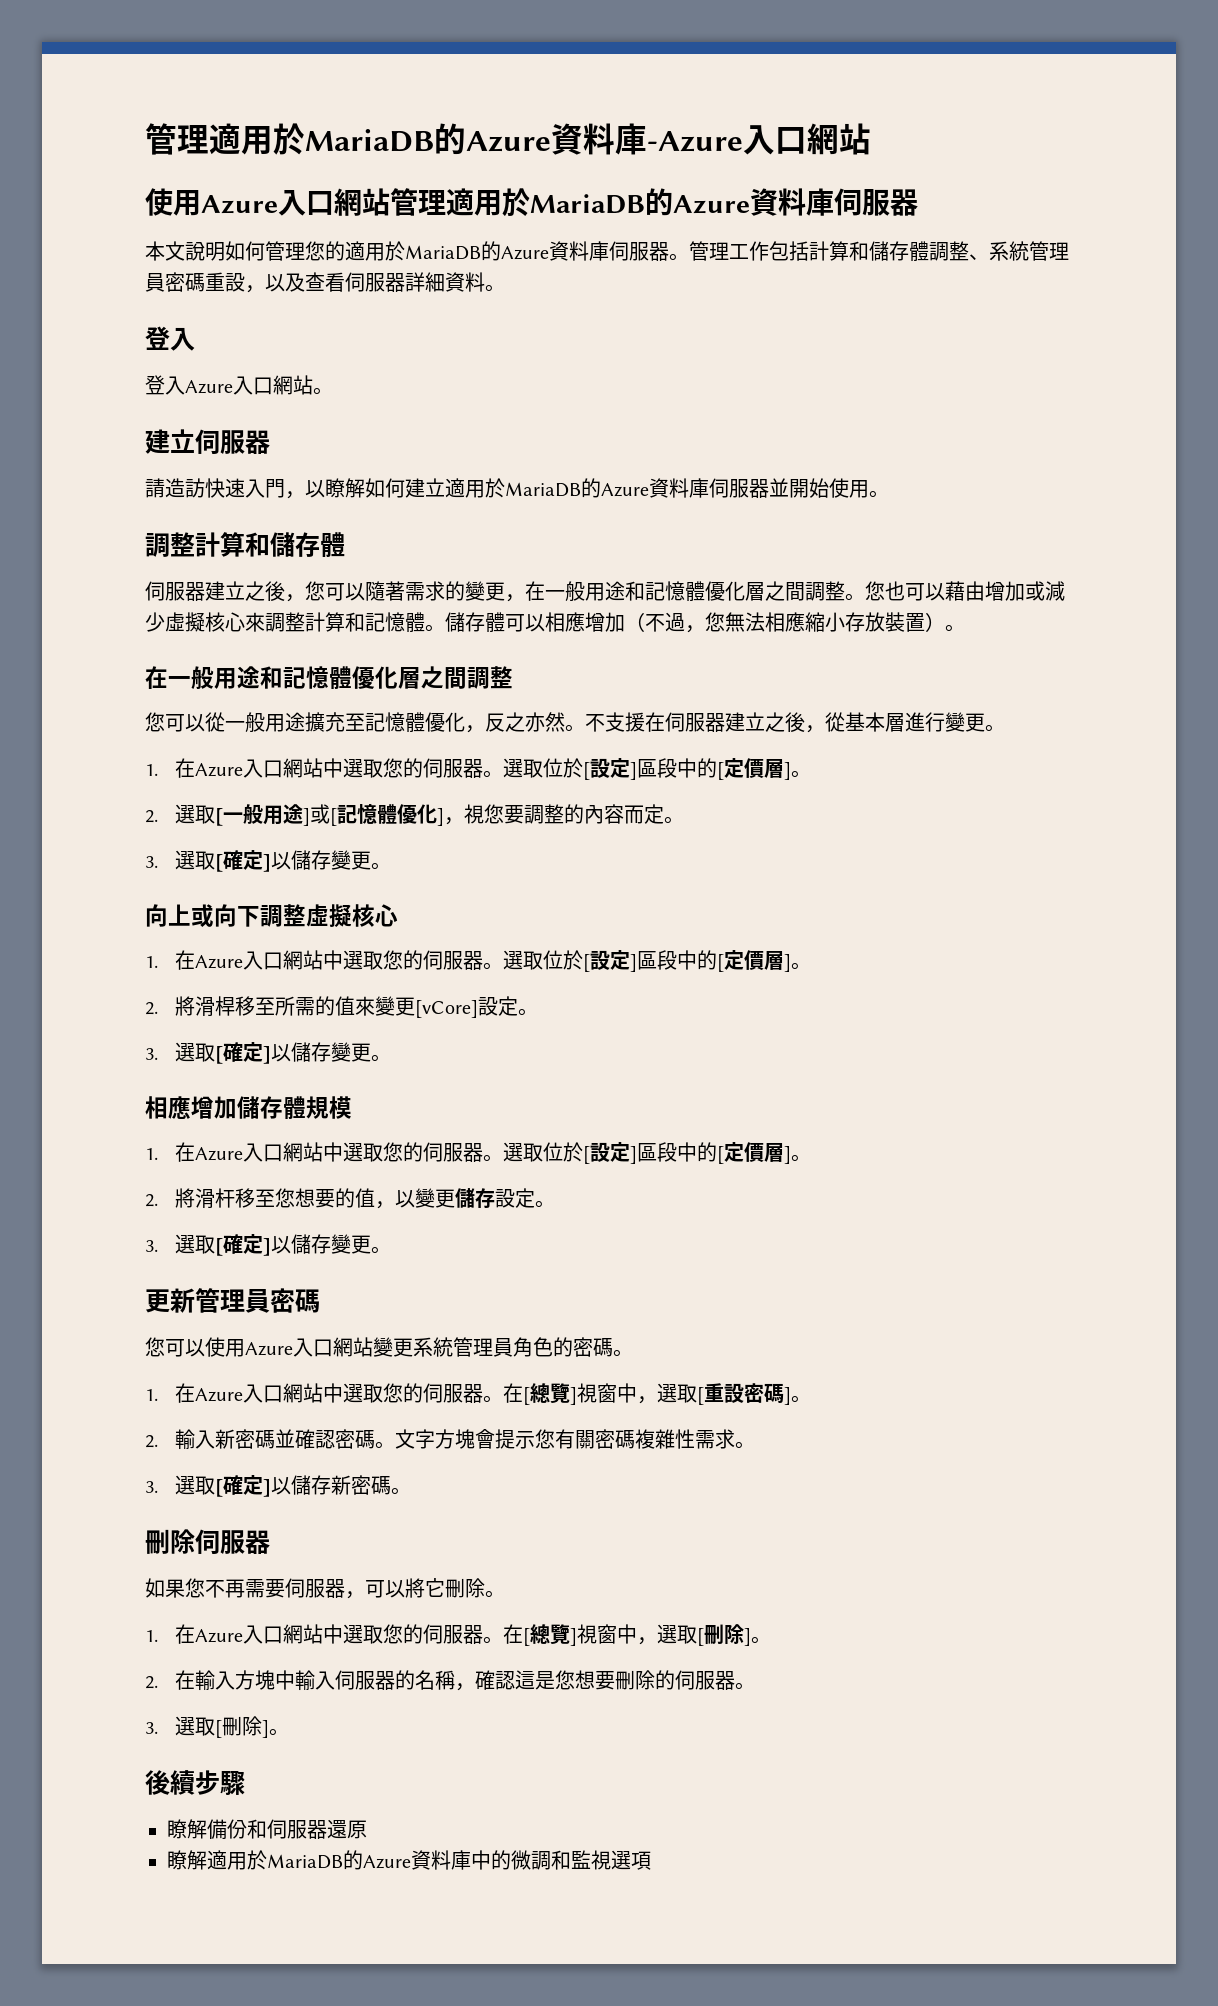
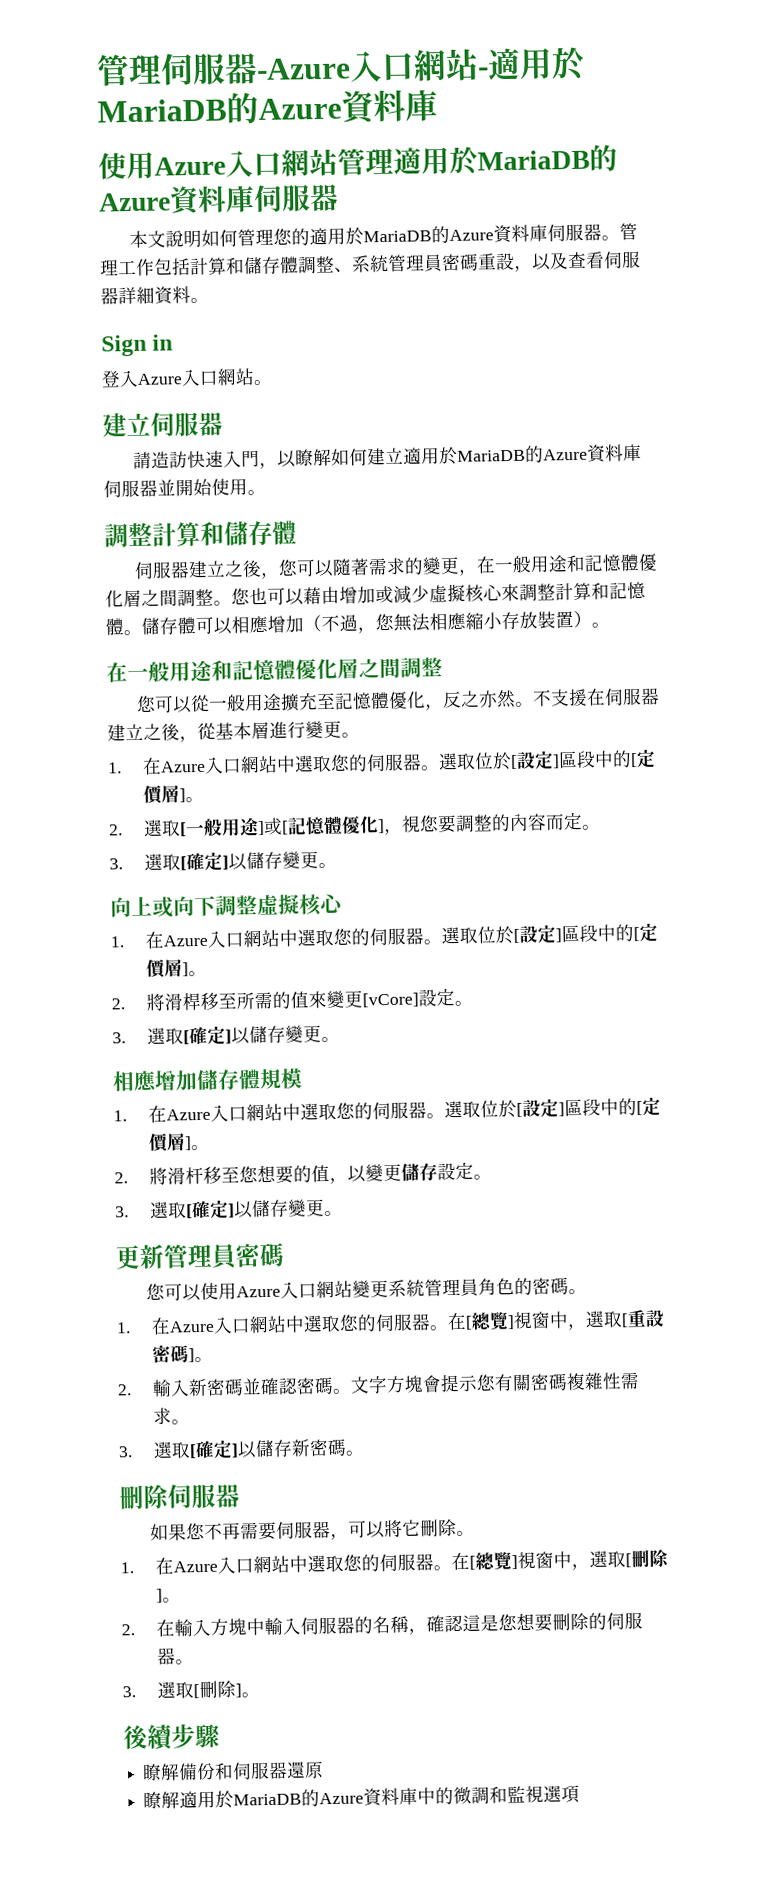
[145,123,871,155] 管理適用於MariaDB的Azure資料庫-Azure入口網站 -> [96,46,585,87] [97,89,438,125] 管理伺服器-Azure入口網站-適用於MariaDB的Azure資料庫
[145,326,195,351] 登入 -> [101,334,174,357] Sign in

